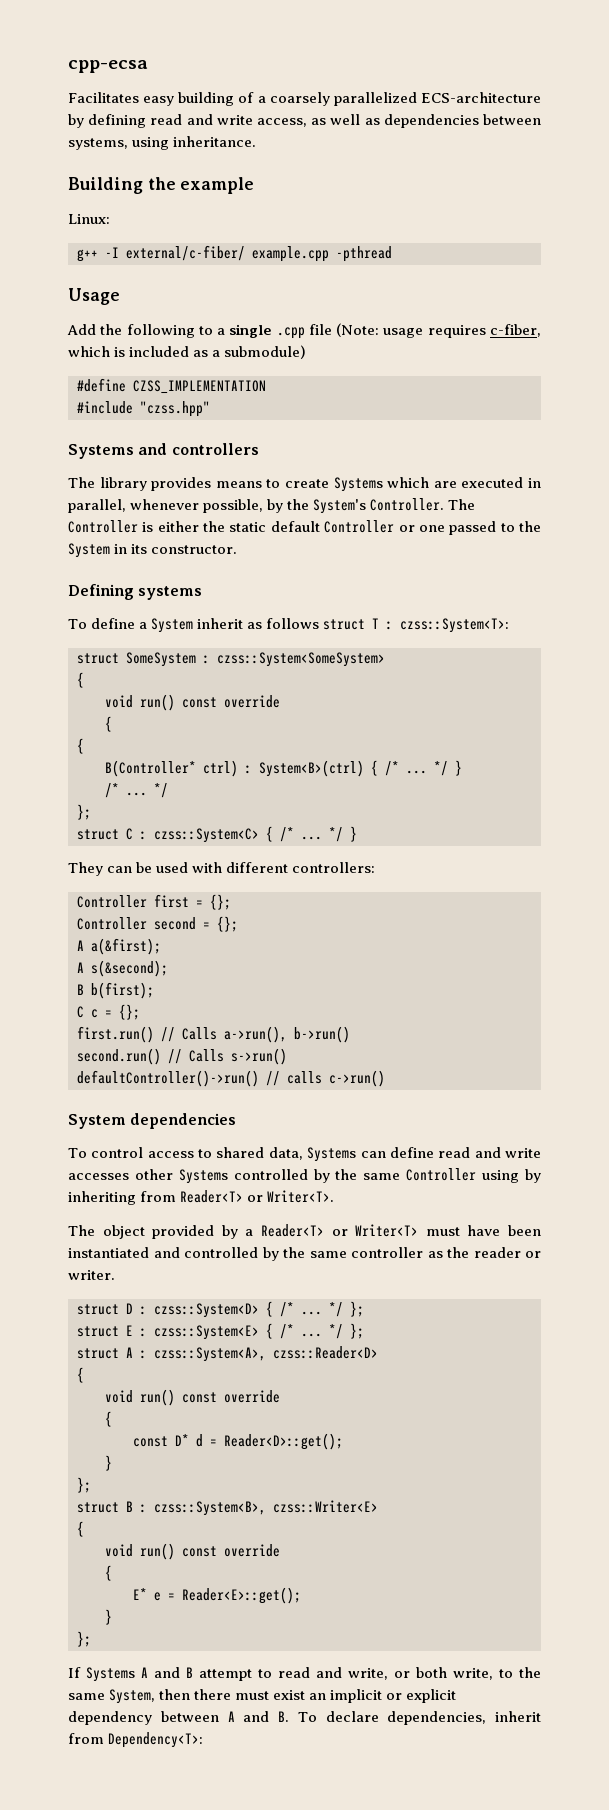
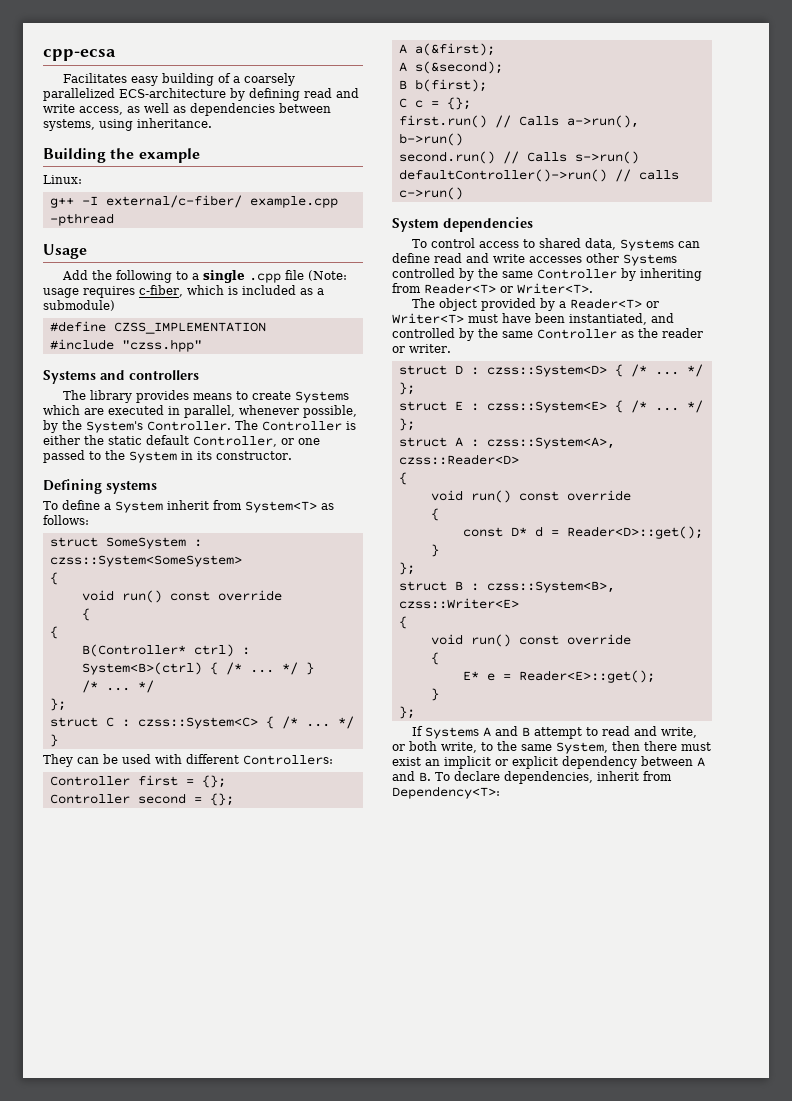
[324,520,395,533] Controller -> [193,436,277,447] Controller,
[247,618,510,633] as follows struct T : czss::System<T>: -> [213,500,334,513] [43,515,89,525] from System<T> as follows:
[292,862,376,873] controllers: -> [243,755,333,765] Controllers:
[482,1170,520,1183] using -> (617, 274) none
[68,1247,149,1258] instantiated -> [569,313,647,325] instantiated,
[351,1247,423,1258] controller -> [537,329,617,339] Controller

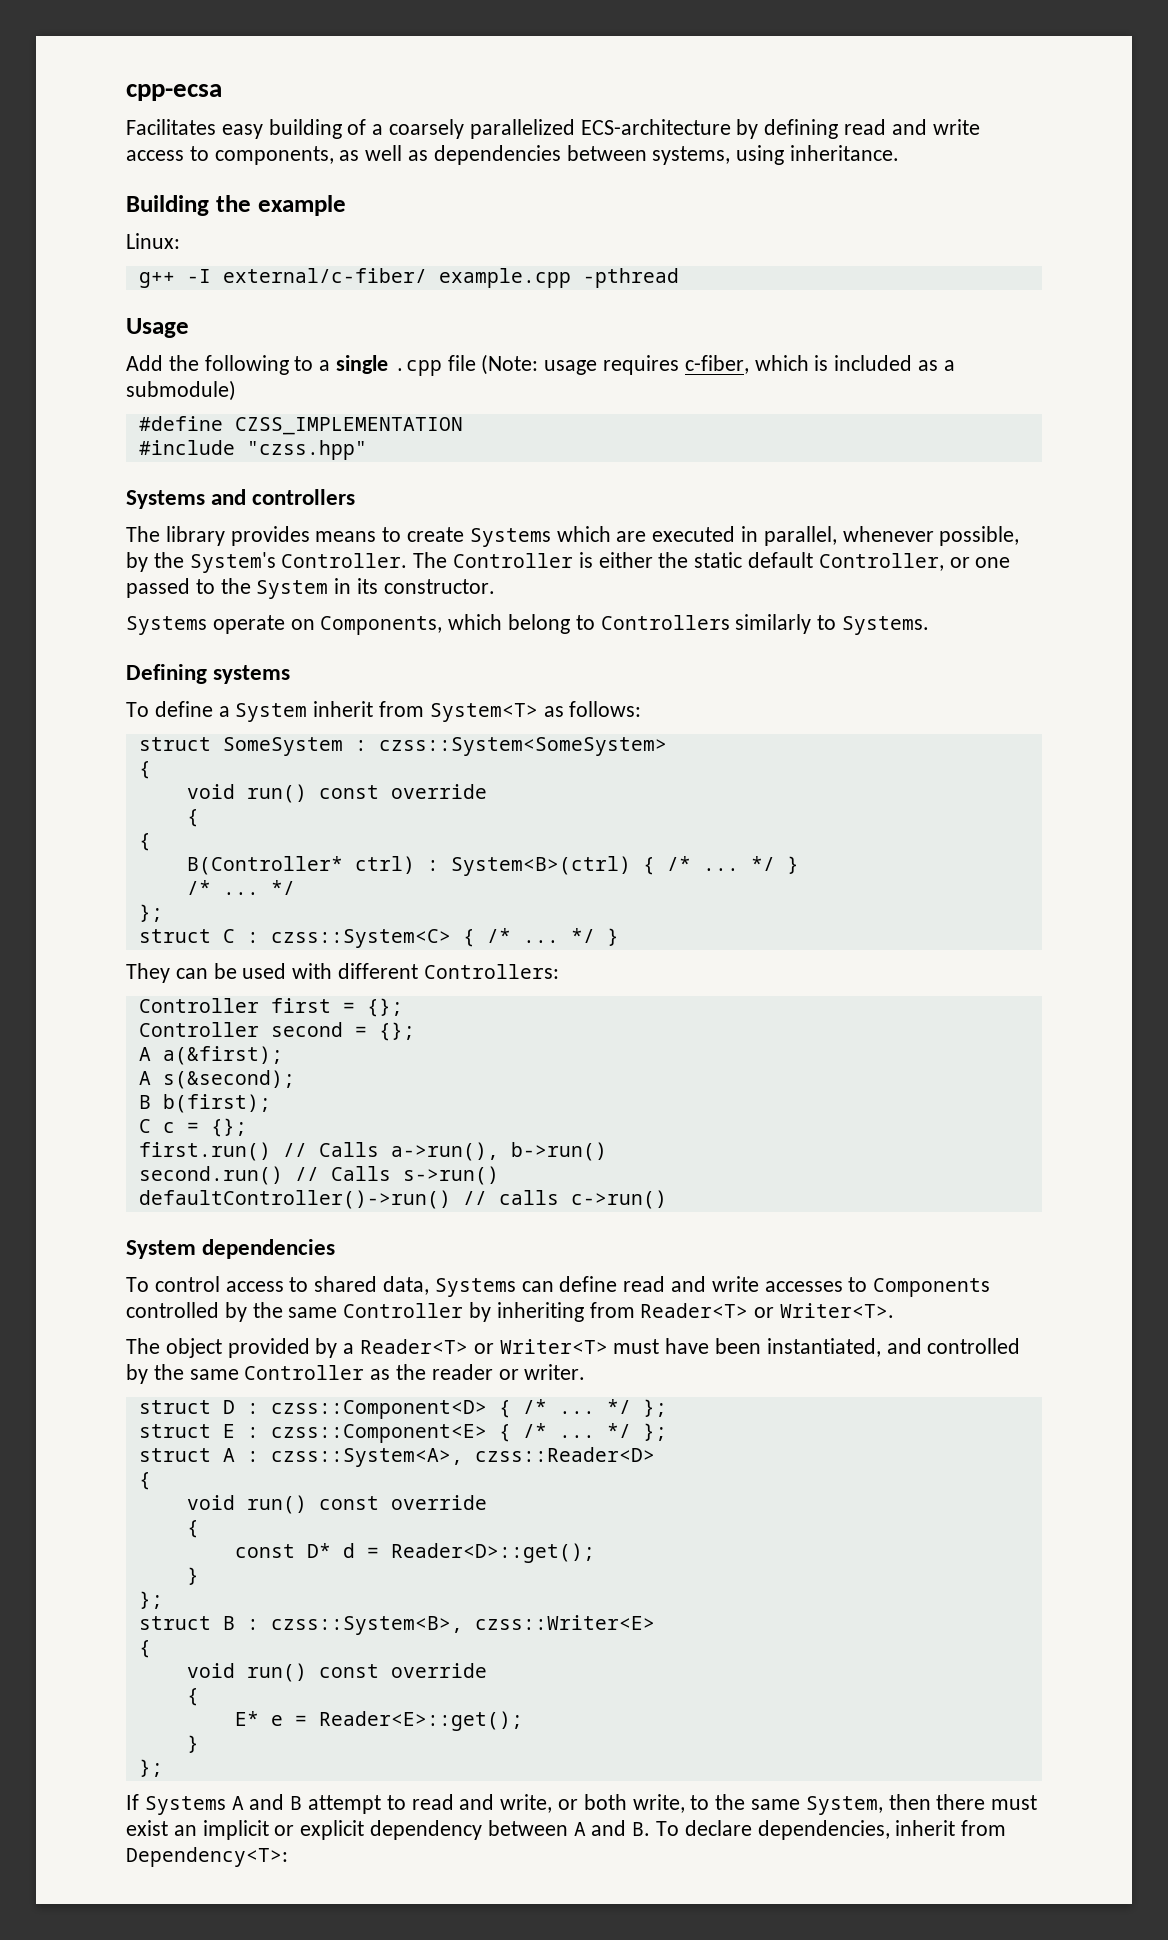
[79,106,123,115] access, -> [126,146,334,165] access to components,
(292, 455) none -> [126,614,930,635] // Systems operate on Components, which belong to Controllers similarly to Systems.
[586,253,677,266] other Systems -> [848,1277,991,1297] to Components
[486,365,607,377] czss::System<D> -> [270,1400,487,1419] czss::Component<D>
[486,401,607,413] czss::System<E> -> [270,1424,487,1443] czss::Component<E>

